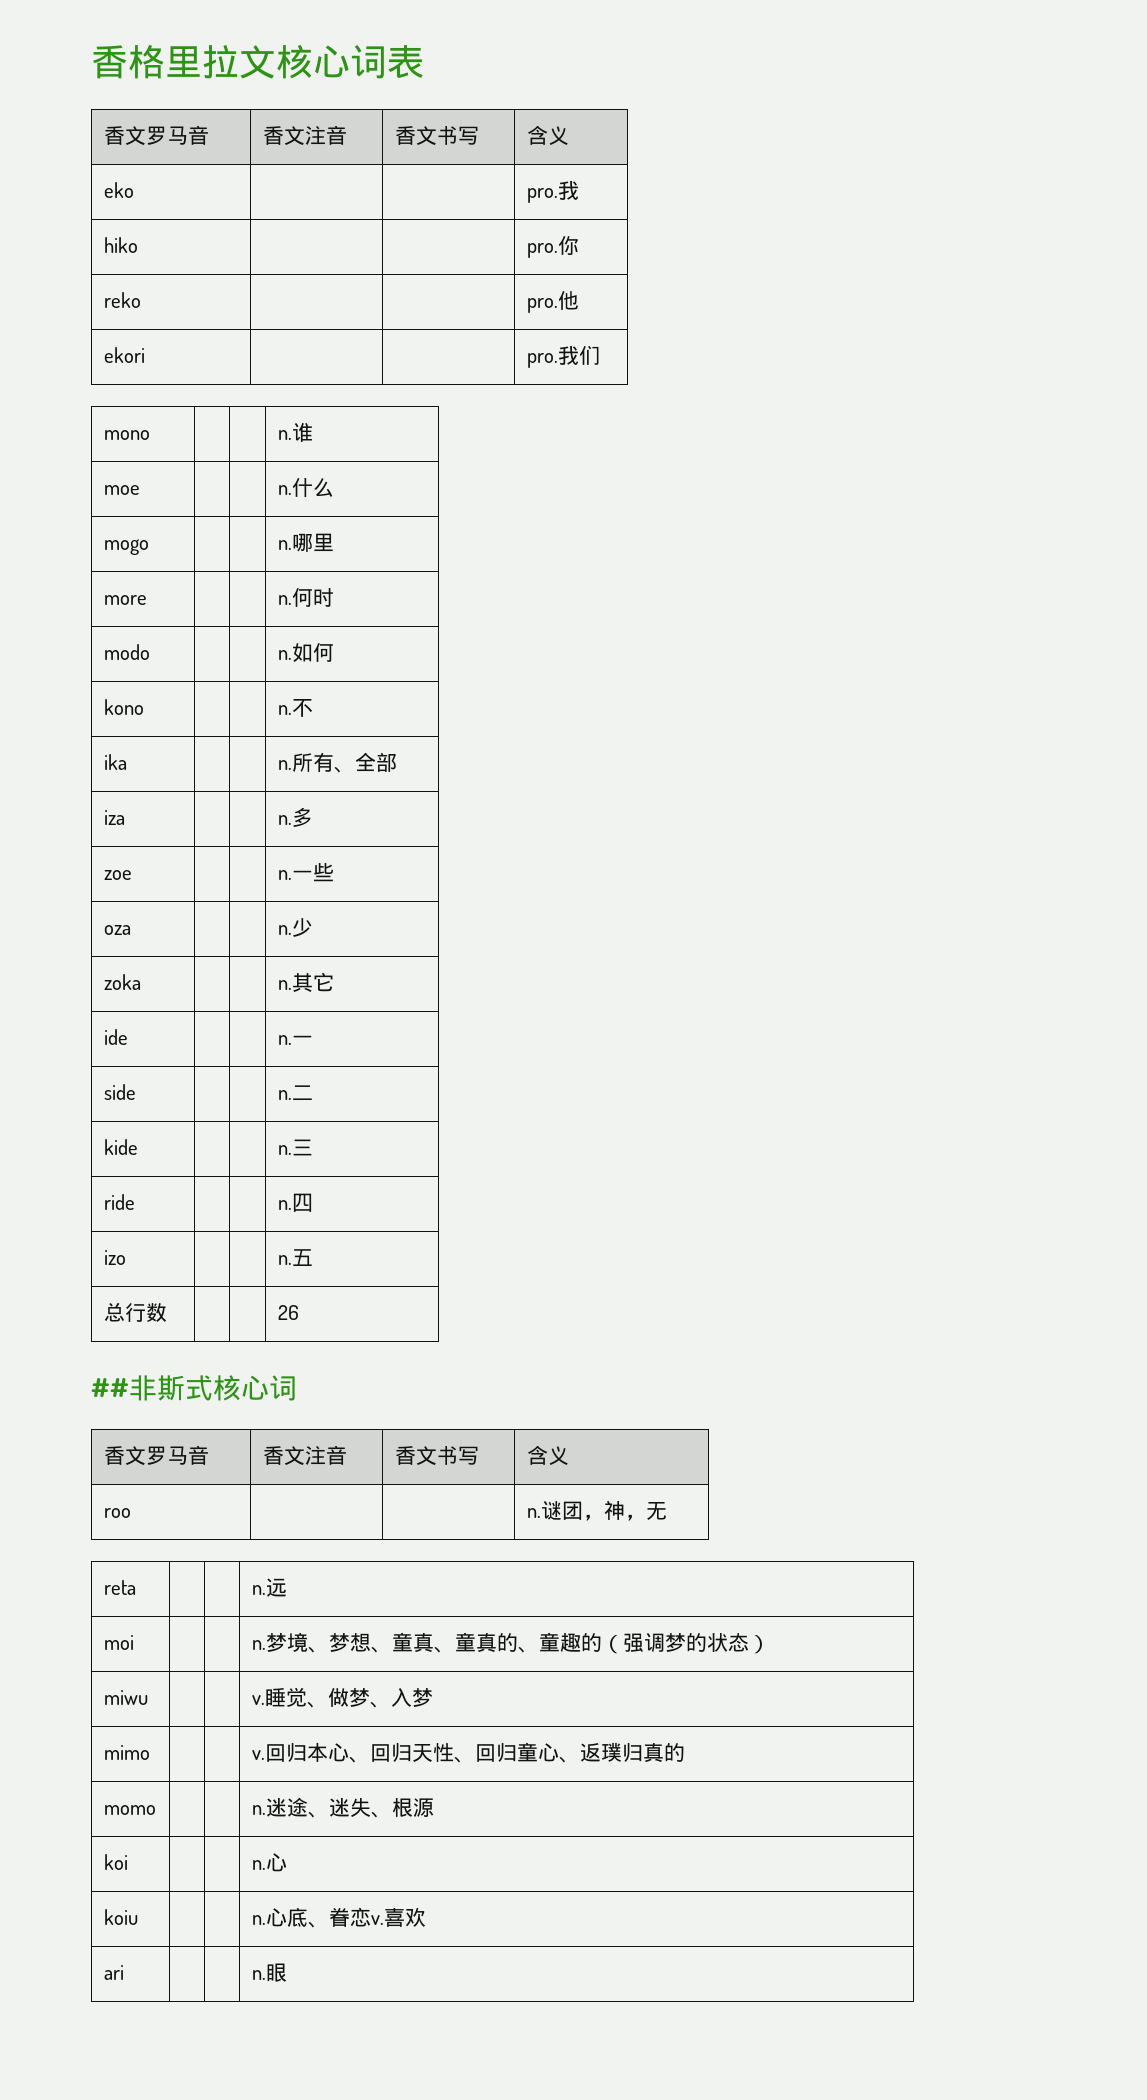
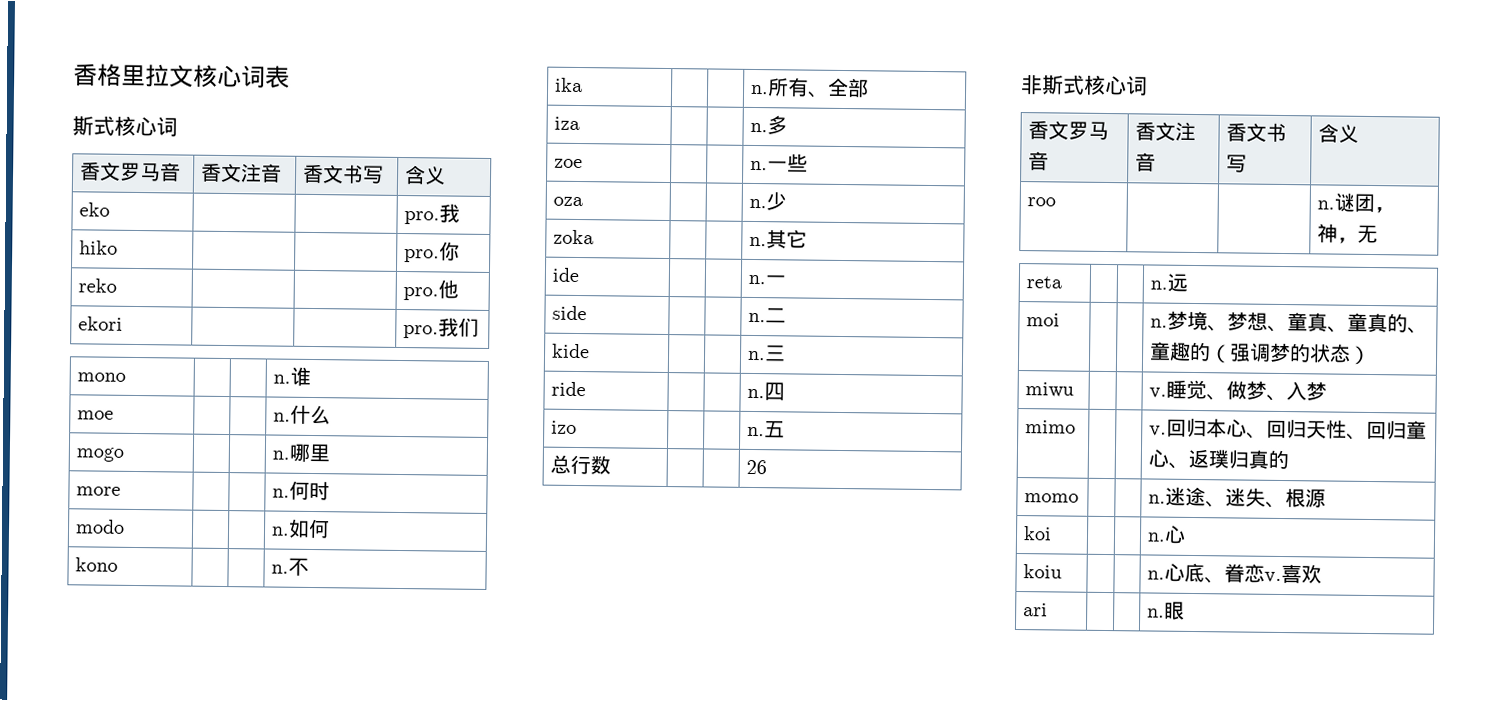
(424, 62) none -> [72,115,178,137] // 斯式核心词
[91,1378,129,1398] ## -> (768, 467) none

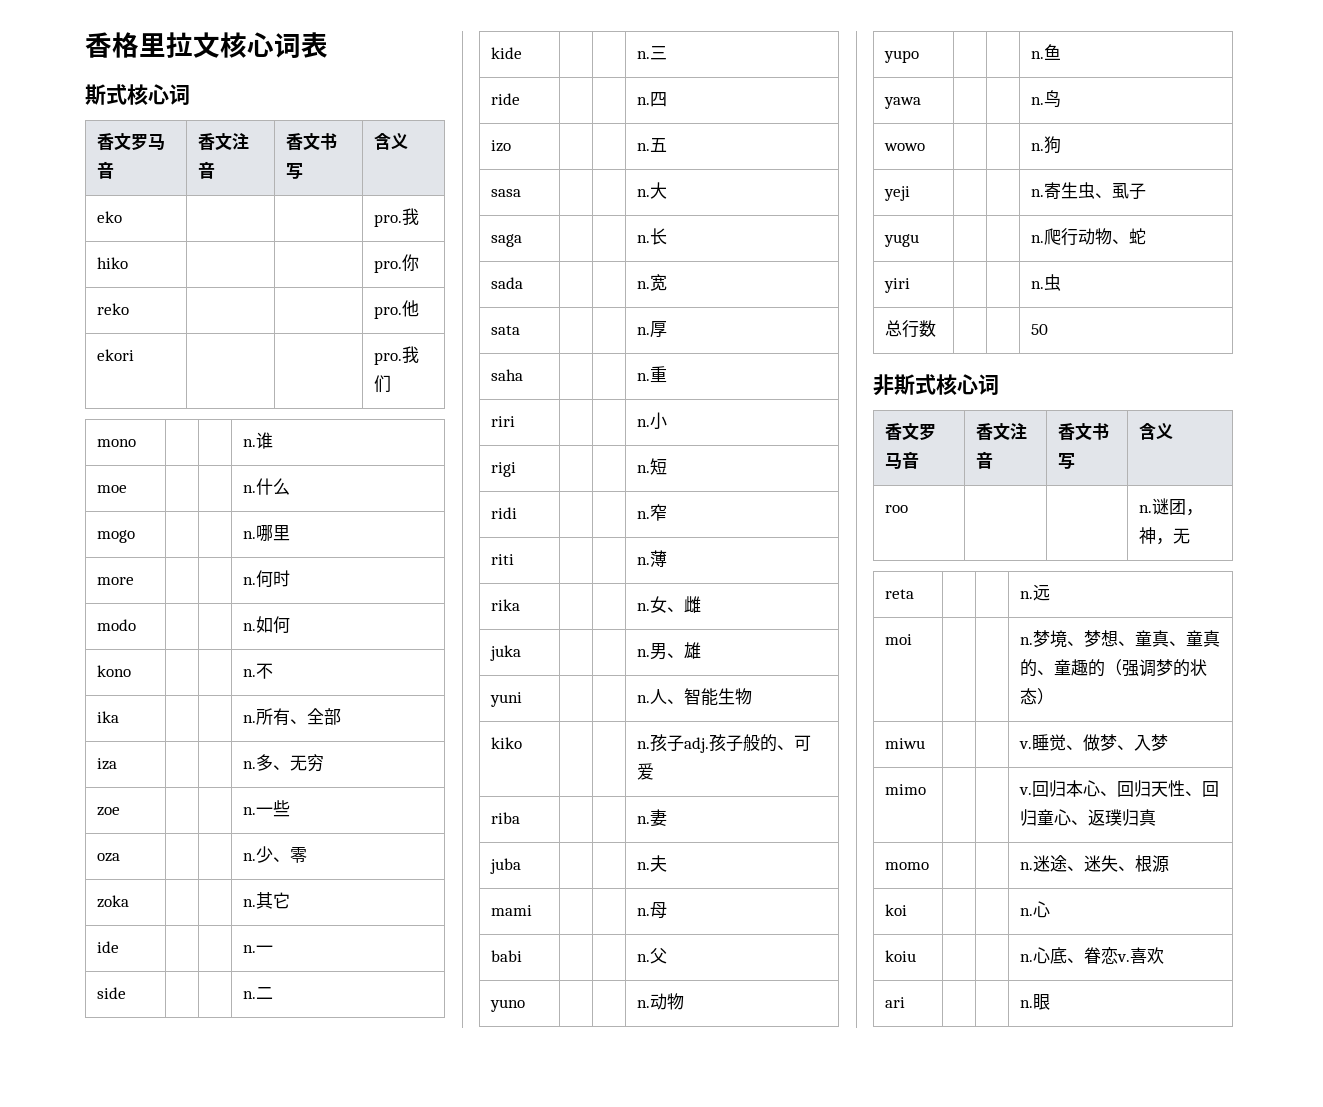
(789, 125) none -> [273,754,325,772] 、无穷
(788, 201) none -> [273,847,308,863] 、零
(786, 429) none -> [491,189,522,197] [637,182,668,199] [491,234,523,247] [637,228,668,245] [491,277,524,289] [637,274,668,291] [491,325,521,335] [637,321,668,337] [491,369,524,381] [637,366,668,383] [491,416,516,427] [637,412,668,430] [491,462,517,477] [637,458,668,475] [491,507,518,519] [637,504,668,521] [491,554,515,565] [637,550,668,567] [491,599,521,611] [637,596,702,613] [490,645,522,661] [637,642,702,660] [490,692,523,707] [637,688,753,706] [491,737,523,749] [637,734,812,753] [637,763,655,780] [491,812,521,824] [637,809,668,827] [490,858,522,874] [637,855,668,872] [491,905,533,916] [637,902,668,919] [491,950,523,962] [637,948,668,964] [490,999,526,1012] [637,993,685,1010] [884,50,920,63] [1031,44,1062,60] [884,97,922,109] [1031,90,1062,108] [884,143,926,151] [1031,136,1062,154] [884,186,911,201] [1031,182,1147,200] [884,234,920,247] [1031,228,1147,246] [884,278,911,293] [1031,274,1062,291] // sasa | | | n.大 // saga | | | n.长 // sada | | | n.宽 // sata | | | n.厚 // saha | | | n.重 // riri | | | n.小 // rigi | | | n.短 // ridi | | | n.窄 // riti | | | n.薄 // rika | | | n.女、雌 // juka | | | n.男、雄 // yuni | | | n.人、智能生物 // kiko | | | n.孩子adj.孩子般的、可爱 // riba | | | n.妻 // juba | | | n.夫 // mami | | | n.母 // babi | | | n.父 // yuno | | | n.动物 // yupo | | | n.鱼 // yawa | | | n.鸟 // wowo | | | n.狗 // yeji | | | n.寄生虫、虱子 // yugu | | | n.爬行动物、蛇 // yiri | | | n.虫
[746,459,768,475] 26 -> [1031,324,1049,335] 50
[1268,449,1290,470] 的 -> (1157, 817) none

